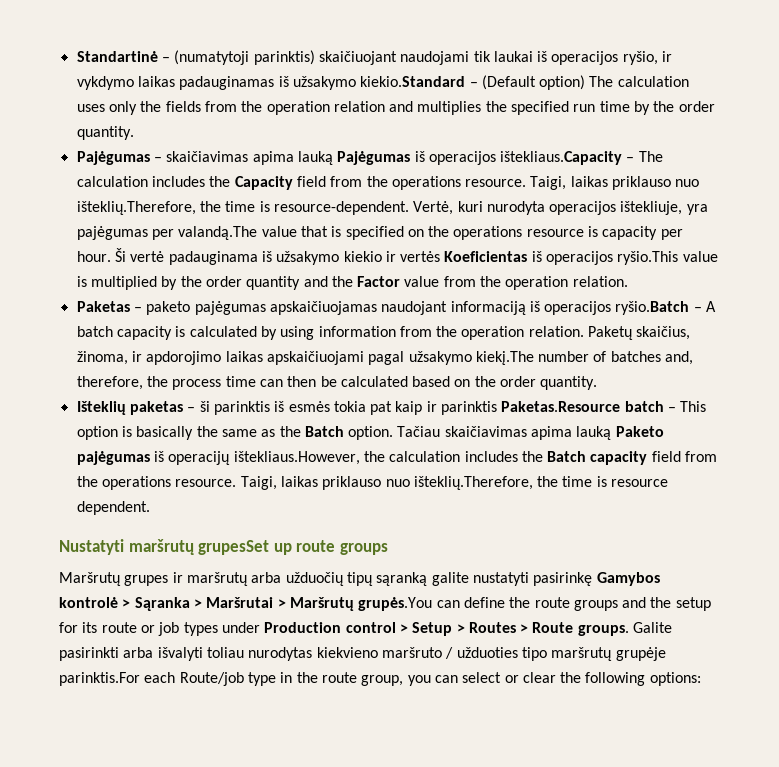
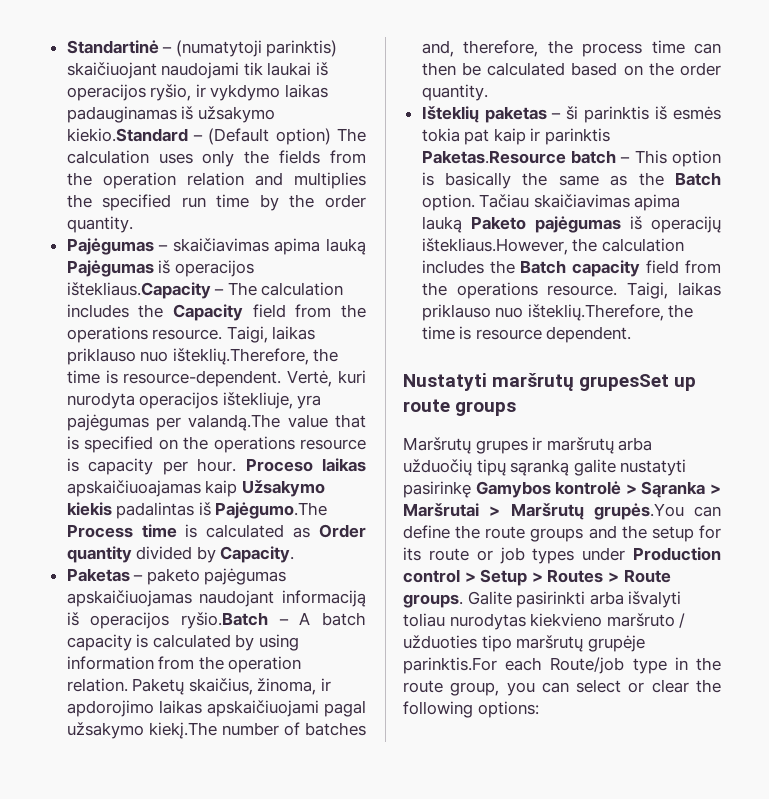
[114,248,718,265] [76,276,628,290] Ši vertė padauginama iš užsakymo kiekio ir vertės Koeficientas iš operacijos ryšio.This value is multiplied by the order quantity and the Factor value from the operation relation. -> [245,458,366,472] [66,480,325,497] [66,502,328,519] [66,524,367,538] [66,546,295,563] Proceso laikas apskaičiuoajamas kaip Užsakymo kiekis padalintas iš Pajėgumo.The Process time is calculated as Order quantity divided by Capacity.

